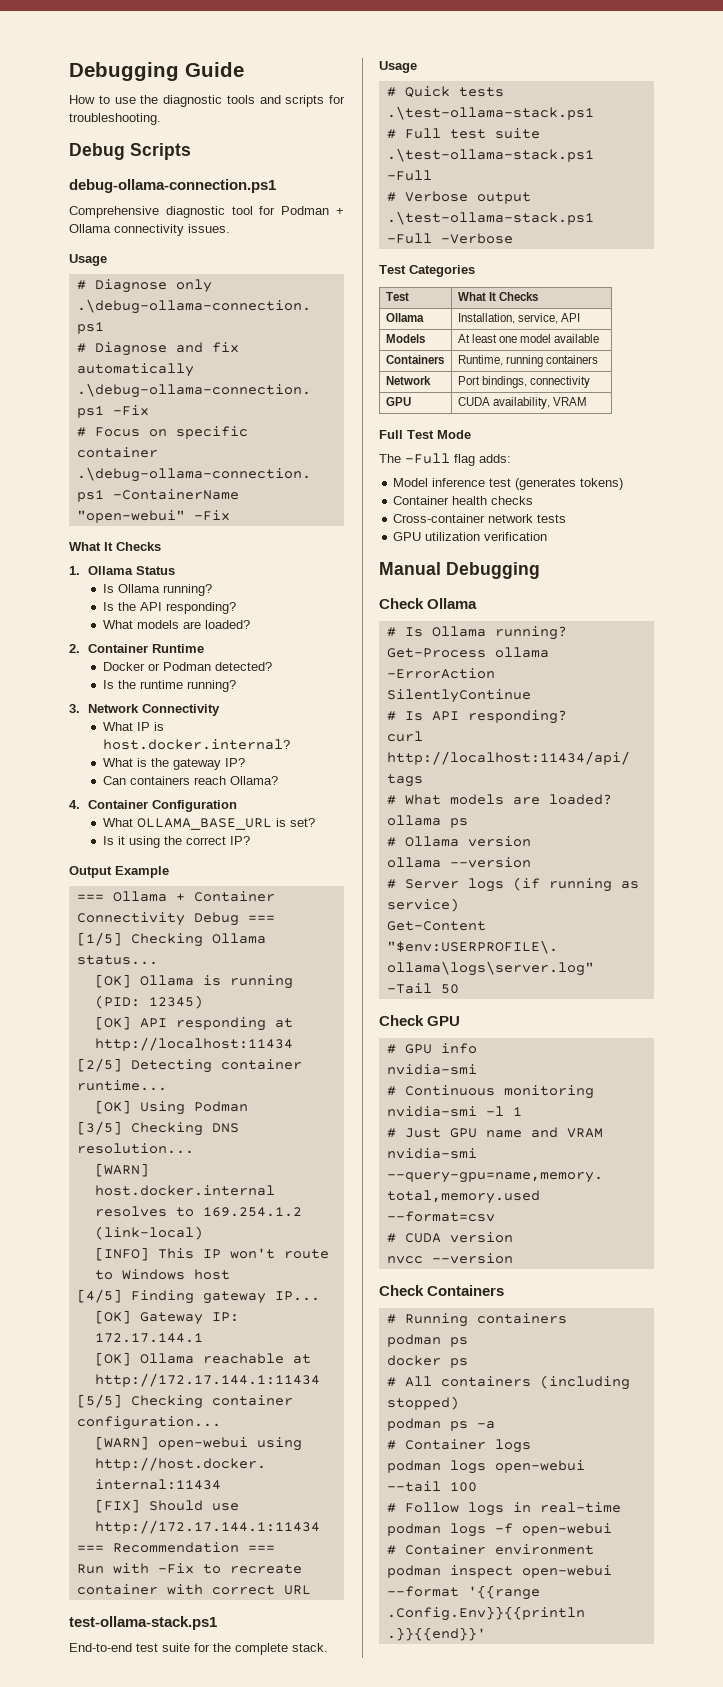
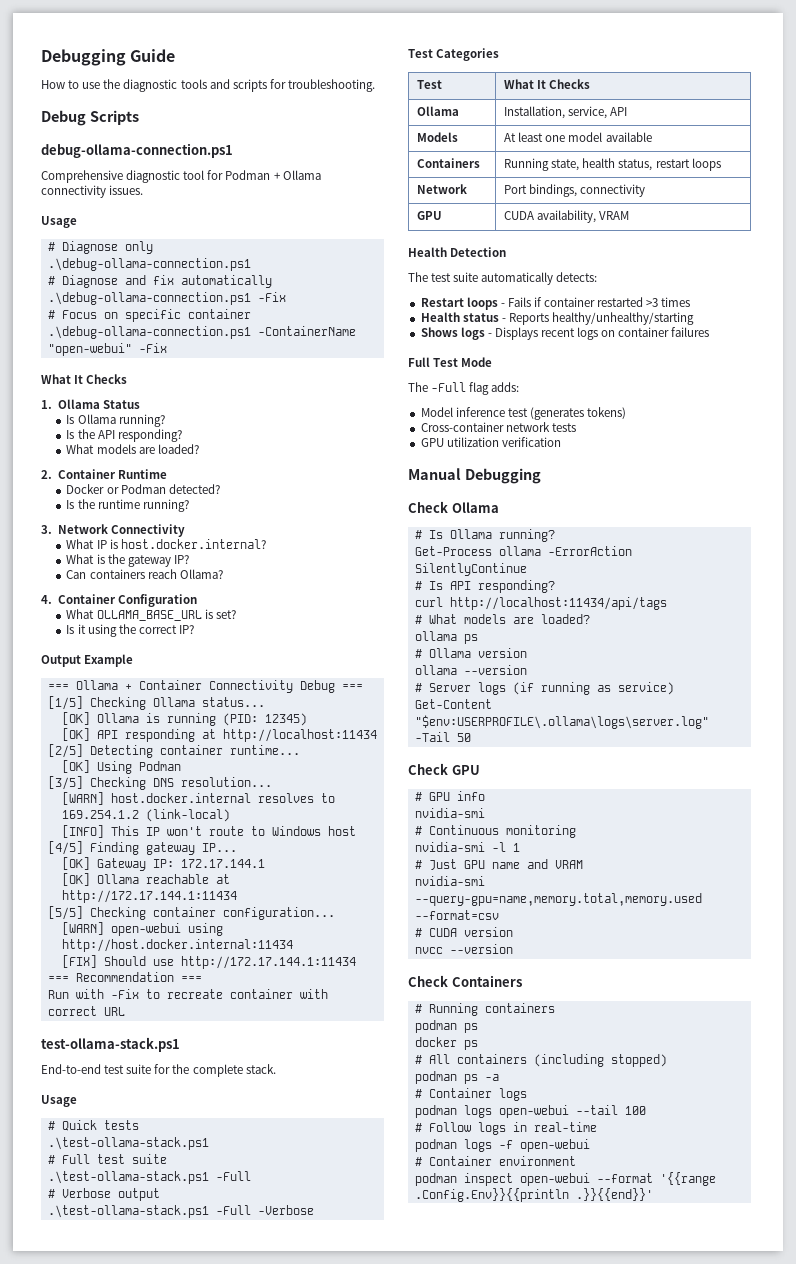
[457,355,599,367] Runtime, running containers -> [504,158,721,171] Running state, health status, restart loops
(588, 401) none -> [408,247,507,257] [408,272,598,285] [420,297,691,310] [420,312,695,325] [420,327,710,340] // Health Detection // The test suite automatically detects: // Restart loops - Fails if container restarted >3 times // Health status - Reports healthy/unhealthy/starting // Shows logs - Displays recent logs on container failures
[393,496,534,505] // Container health checks -> (627, 413) none

